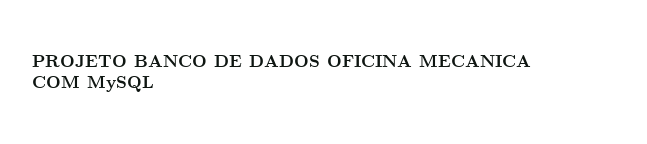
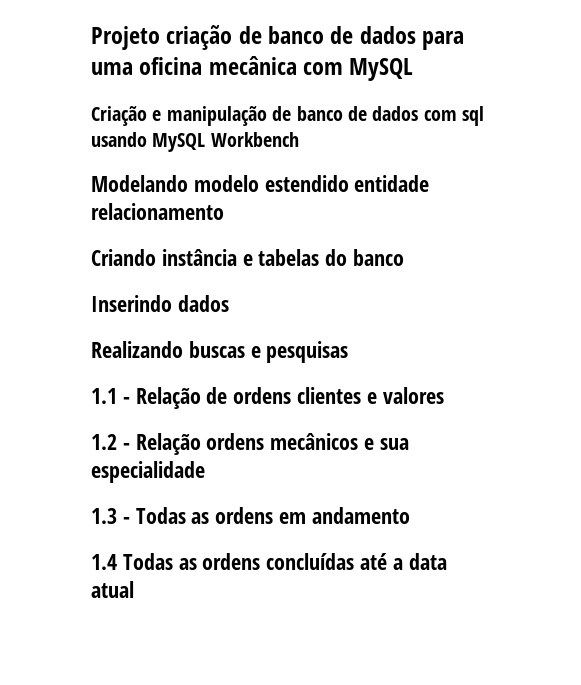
[32,54,531,67] [32,75,154,92] PROJETO BANCO DE DADOS OFICINA MECANICA COM MySQL -> [91,25,465,50] [91,56,414,81] [91,106,485,126] [91,132,299,152] [91,175,430,192] [91,203,224,220] [91,249,405,266] [91,295,229,312] [91,341,349,363] [91,387,444,409] [91,433,409,455] [91,461,205,483] [91,507,410,524] [91,553,447,570] [91,581,134,598] Projeto criação de banco de dados para uma oficina mecânica com MySQL // Criação e manipulação de banco de dados com sql usando MySQL Workbench // Modelando modelo estendido entidade relacionamento // Criando instância e tabelas do banco // Inserindo dados // Realizando buscas e pesquisas // 1.1 - Relação de ordens clientes e valores // 1.2 - Relação ordens mecânicos e sua especialidade // 1.3 - Todas as ordens em andamento // 1.4 Todas as ordens concluídas até a data atual

